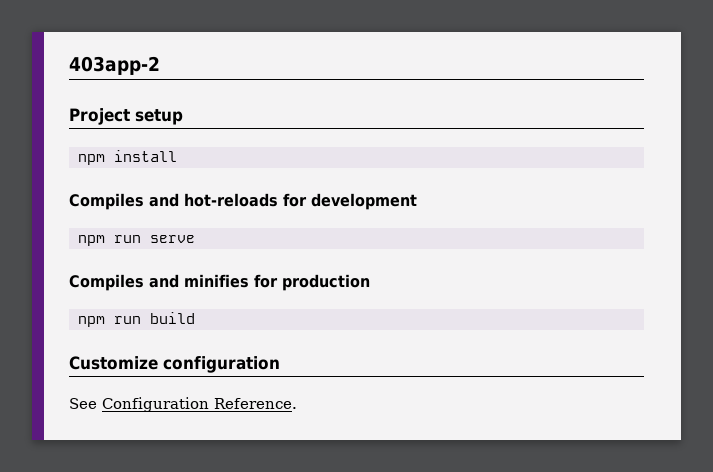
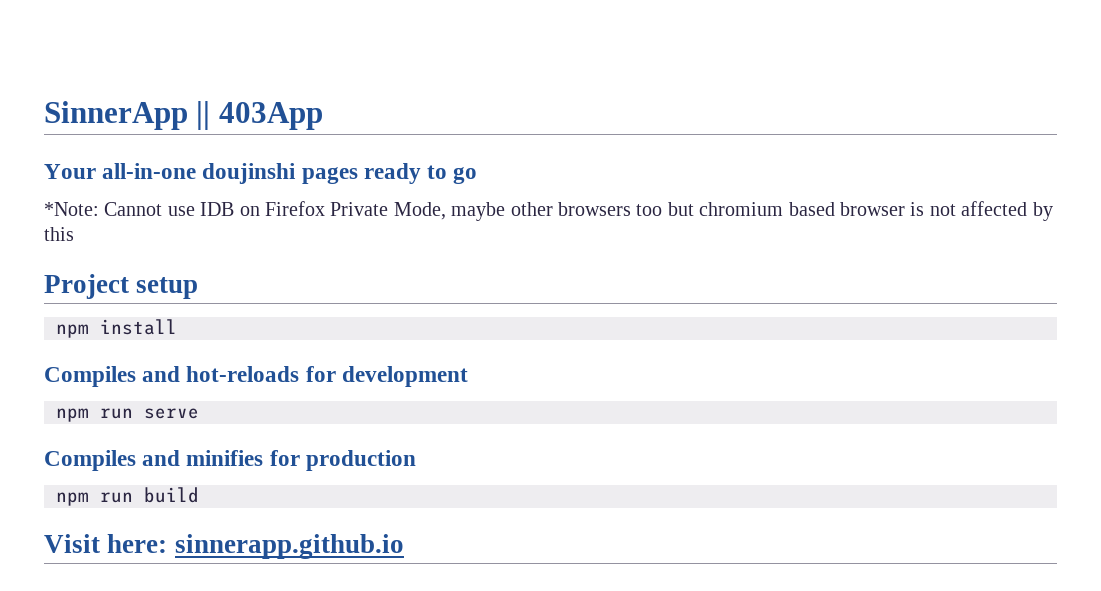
[69,56,160,75] 403app-2 -> [44,101,323,130] [44,163,478,184] [44,201,1053,221] [44,227,74,241] SinnerApp || 403App // Your all-in-one doujinshi pages ready to go // *Note: Cannot use IDB on Firefox Private Mode, maybe other browsers too but chromium based browser is not affected by this
[69,356,280,373] [69,397,297,412] Customize configuration // See Configuration Reference. -> [44,534,404,559] Visit here: sinnerapp.github.io

